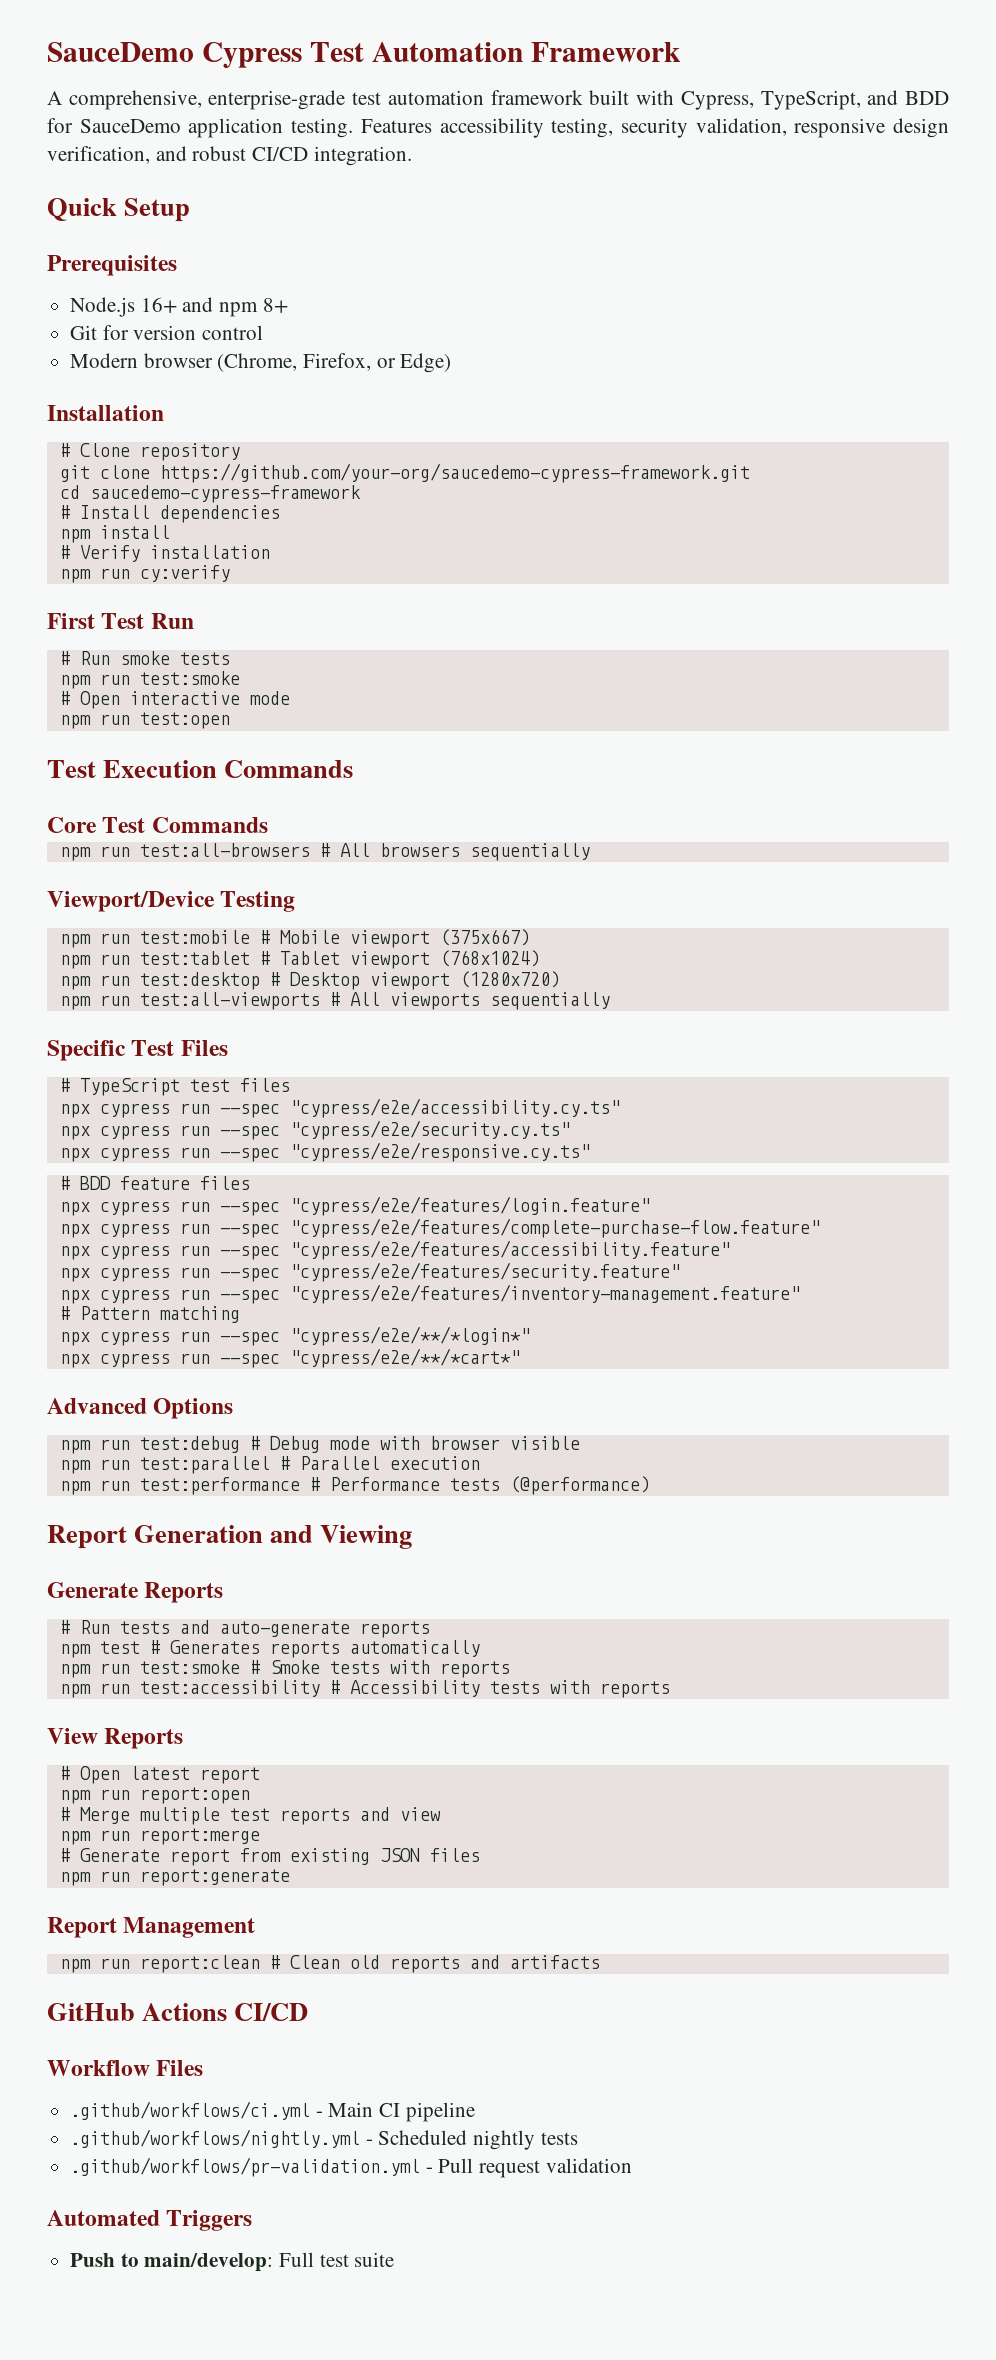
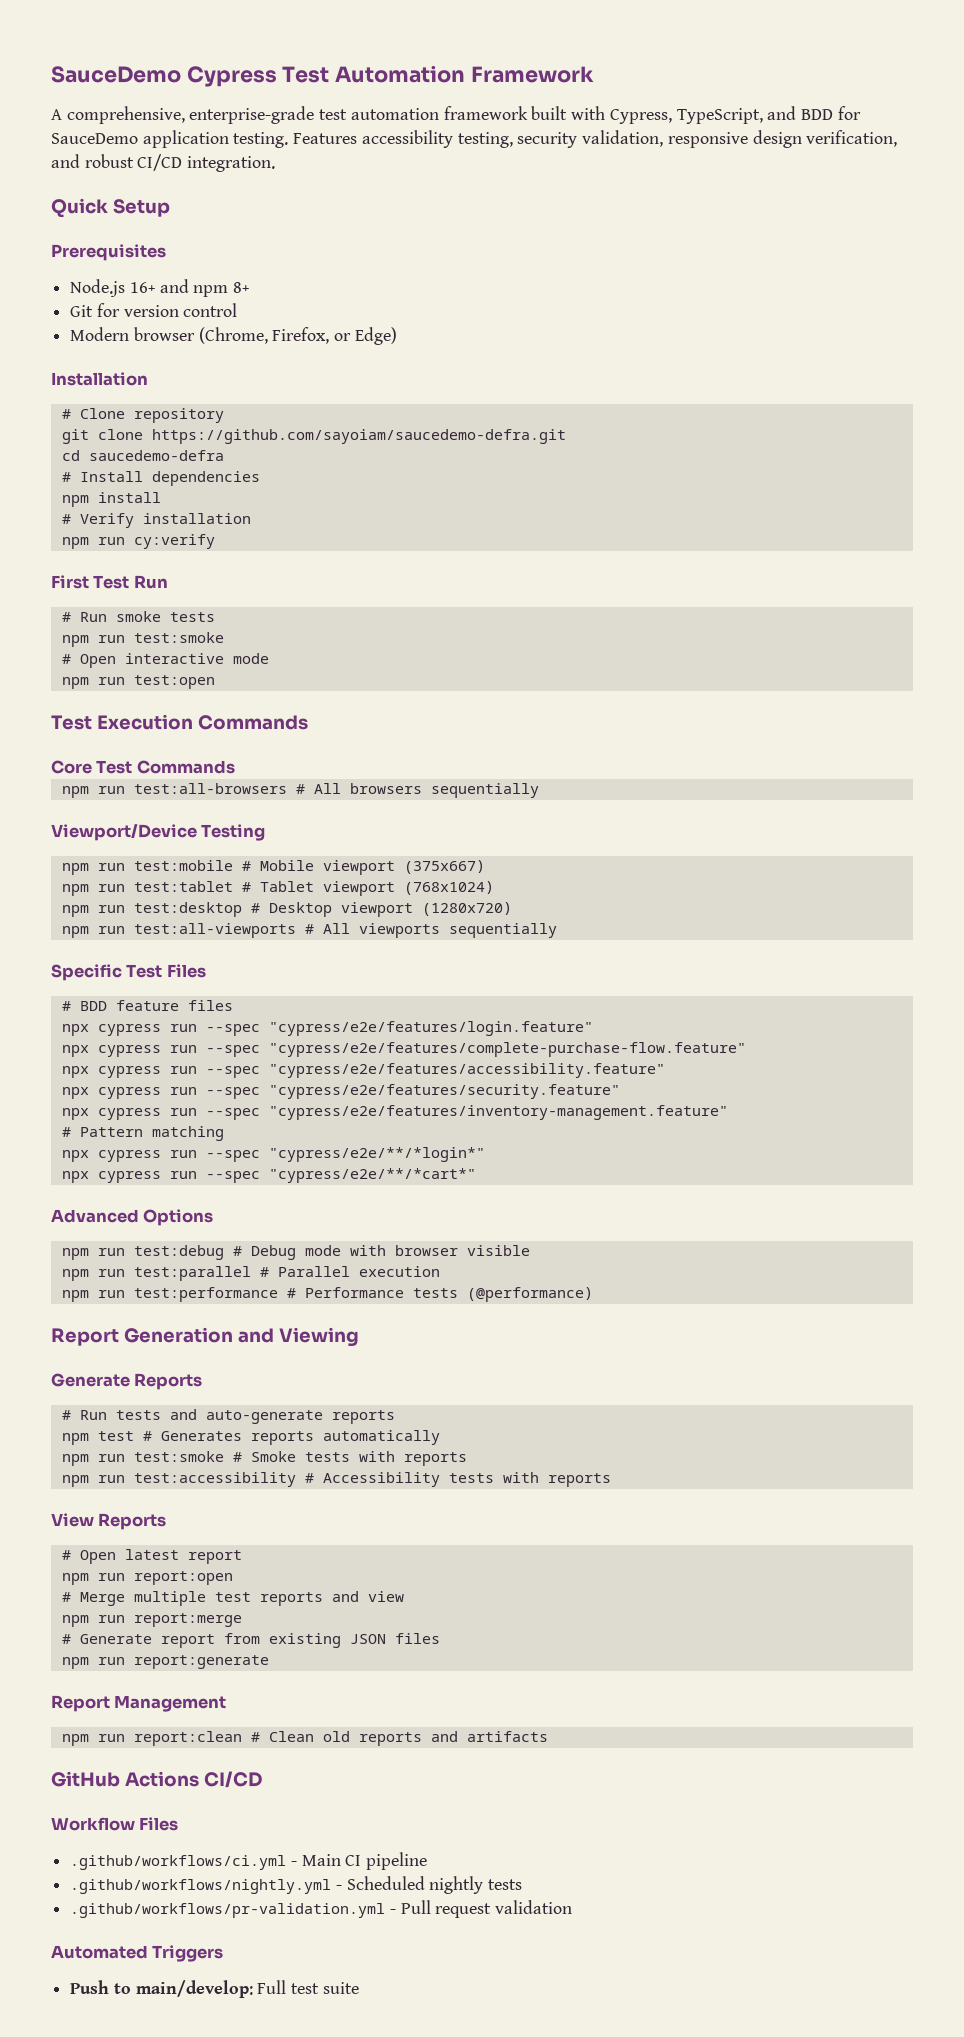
[159,463,750,483] https://github.com/your-org/saucedemo-cypress-framework.git -> [151,429,566,444] https://github.com/sayoiam/saucedemo-defra.git
[89,485,361,503] saucedemo-cypress-framework -> [88,450,224,461] saucedemo-defra
[59,1078,290,1096] [59,1098,620,1118] [59,1120,570,1140] [59,1142,590,1162] // # TypeScript test files // npx cypress run --spec "cypress/e2e/accessibility.cy.ts" // npx cypress run --spec "cypress/e2e/security.cy.ts" // npx cypress run --spec "cypress/e2e/responsive.cy.ts" -> (206, 971) none

